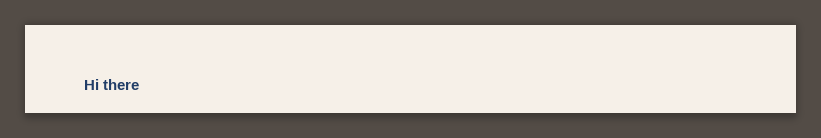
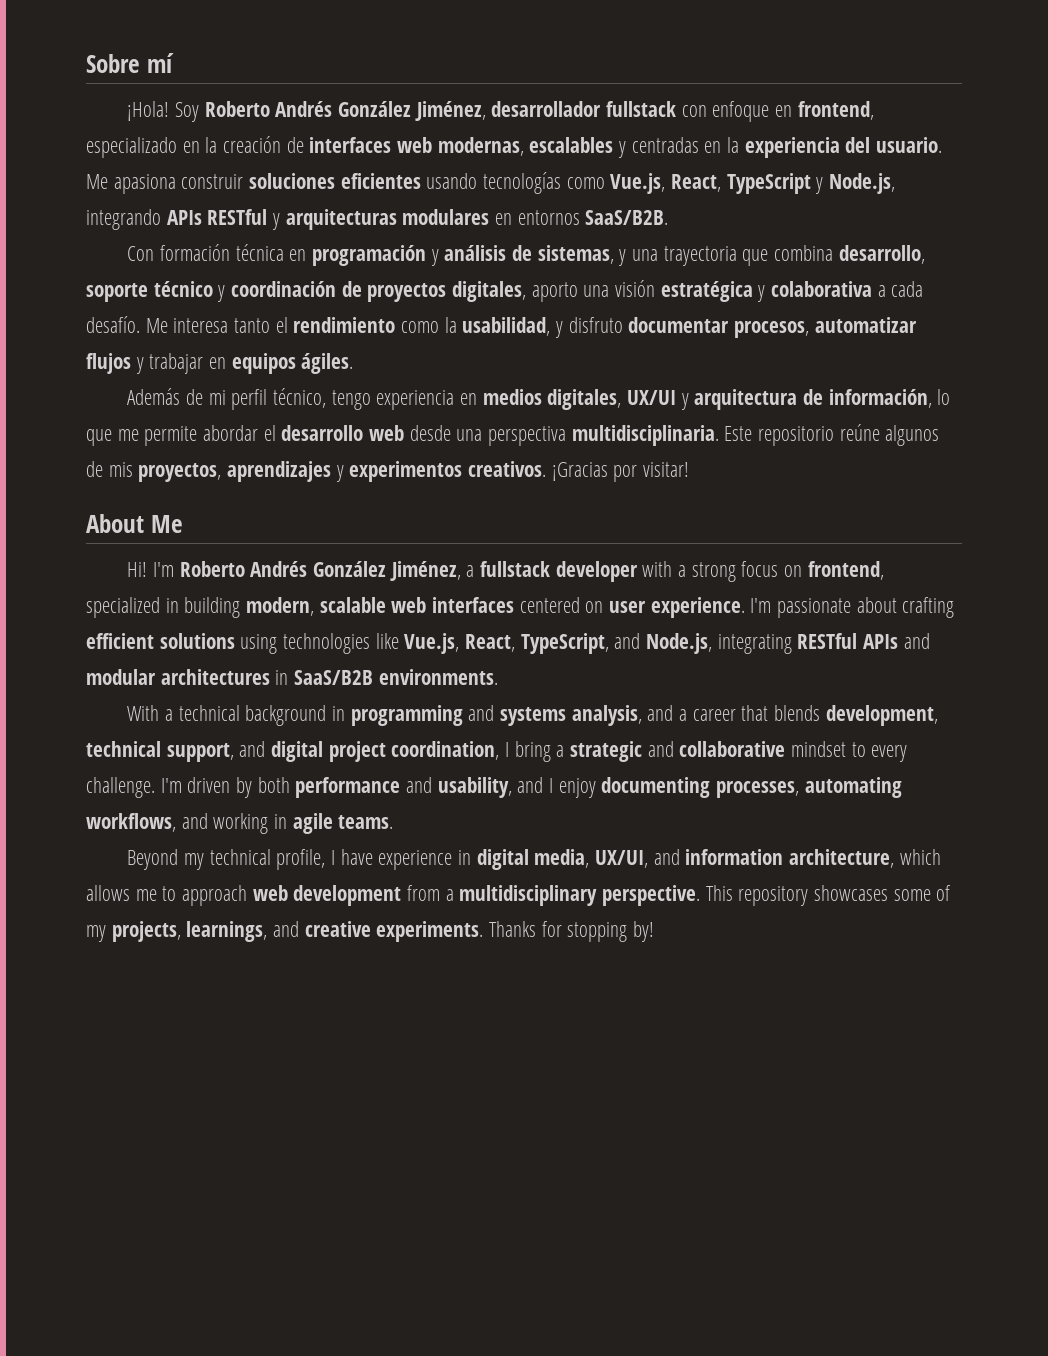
[84,79,140,90] Hi there -> [86,53,174,73] [127,101,874,122] [86,136,943,158] [86,172,896,194] [86,209,669,230] [127,244,925,266] [86,280,924,302] [86,316,917,338] [86,353,354,374] [127,388,951,410] [86,424,940,446] [86,461,690,482] [86,514,183,533] [127,561,884,582] [86,597,955,618] [86,633,930,654] [86,669,498,685] [127,705,938,726] [86,741,908,762] [86,777,902,798] [86,813,394,834] [127,849,941,870] [86,885,952,906] [86,921,655,942] Sobre mí // ¡Hola! Soy Roberto Andrés González Jiménez, desarrollador fullstack con enfoque en frontend, especializado en la creación de interfaces web modernas, escalables y centradas en la experiencia del usuario. Me apasiona construir soluciones eficientes usando tecnologías como Vue.js, React, TypeScript y Node.js, integrando APIs RESTful y arquitecturas modulares en entornos SaaS/B2B. // Con formación técnica en programación y análisis de sistemas, y una trayectoria que combina desarrollo, soporte técnico y coordinación de proyectos digitales, aporto una visión estratégica y colaborativa a cada desafío. Me interesa tanto el rendimiento como la usabilidad, y disfruto documentar procesos, automatizar flujos y trabajar en equipos ágiles. // Además de mi perfil técnico, tengo experiencia en medios digitales, UX/UI y arquitectura de información, lo que me permite abordar el desarrollo web desde una perspectiva multidisciplinaria. Este repositorio reúne algunos de mis proyectos, aprendizajes y experimentos creativos. ¡Gracias por visitar! // About Me // Hi! I'm Roberto Andrés González Jiménez, a fullstack developer with a strong focus on frontend, specialized in building modern, scalable web interfaces centered on user experience. I'm passionate about crafting efficient solutions using technologies like Vue.js, React, TypeScript, and Node.js, integrating RESTful APIs and modular architectures in SaaS/B2B environments. // With a technical background in programming and systems analysis, and a career that blends development, technical support, and digital project coordination, I bring a strategic and collaborative mindset to every challenge. I'm driven by both performance and usability, and I enjoy documenting processes, automating workflows, and working in agile teams. // Beyond my technical profile, I have experience in digital media, UX/UI, and information architecture, which allows me to approach web development from a multidisciplinary perspective. This repository showcases some of my projects, learnings, and creative experiments. Thanks for stopping by!

